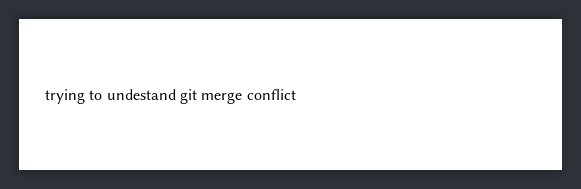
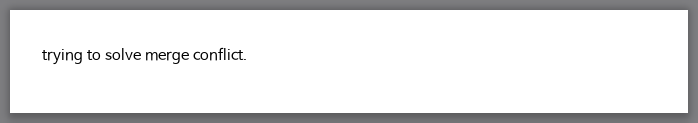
[106,89,296,104] undestand git merge conflict -> [104,47,247,64] solve merge conflict.

